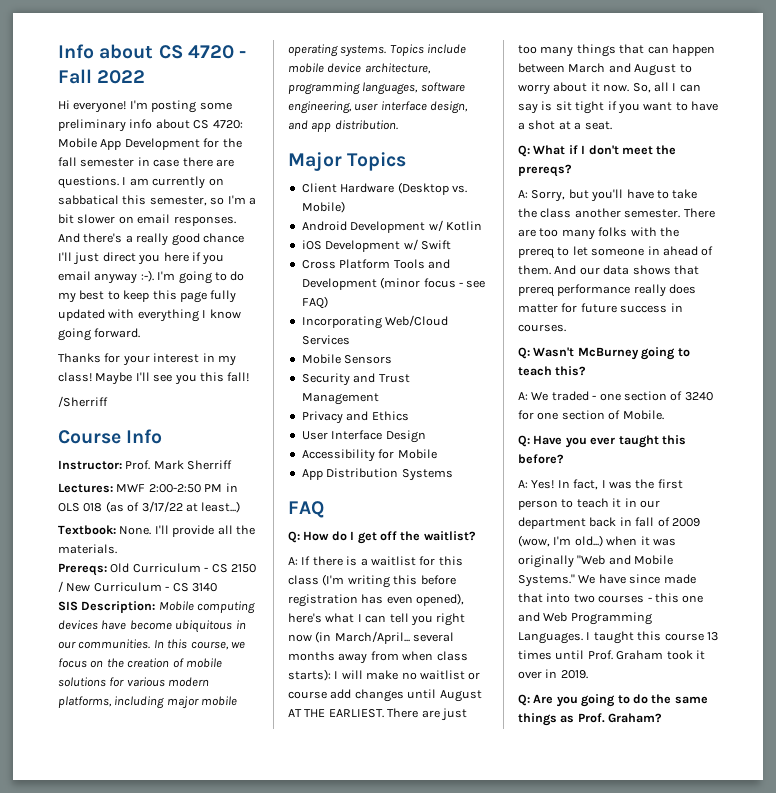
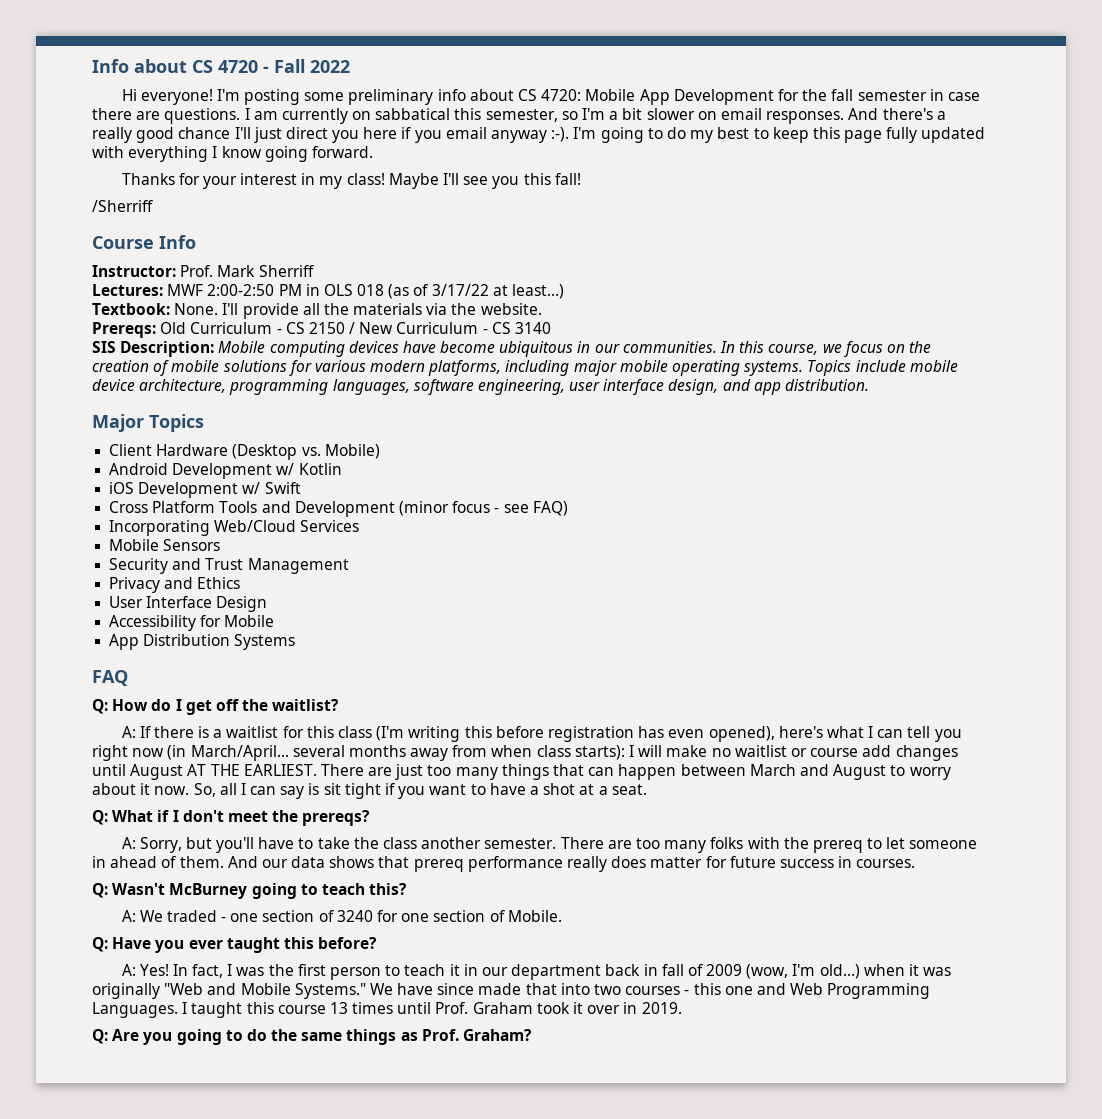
[58,544,117,554] materials. -> [353,303,542,315] materials via the website.

